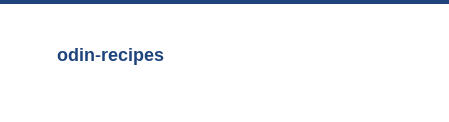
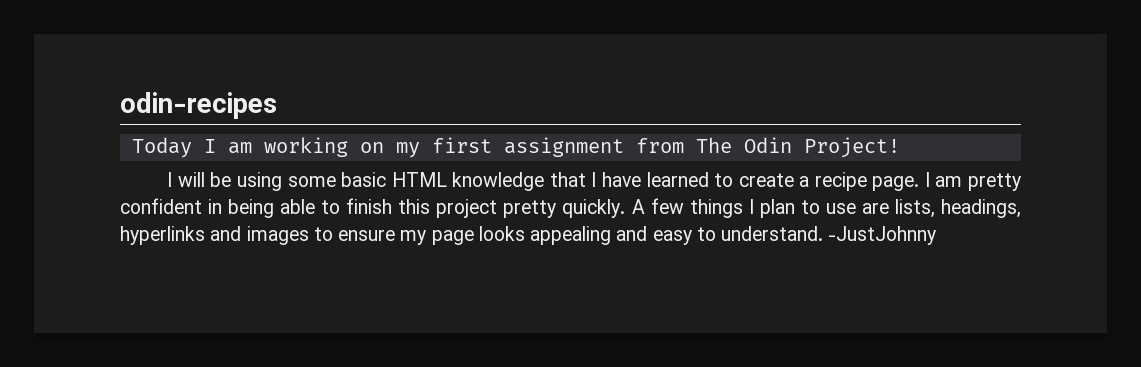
(164, 56) none -> [131,137,900,158] [167,172,1021,191] [120,198,1022,218] [120,226,937,245] // Today I am working on my first assignment from The Odin Project! // I will be using some basic HTML knowledge that I have learned to create a recipe page. I am pretty confident in being able to finish this project pretty quickly. A few things I plan to use are lists, headings, hyperlinks and images to ensure my page looks appealing and easy to understand. -JustJohnny

